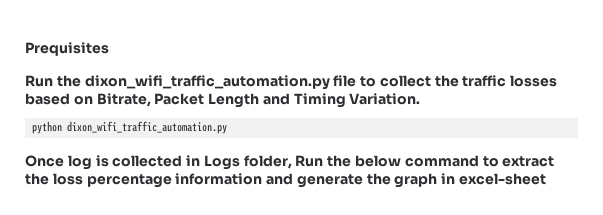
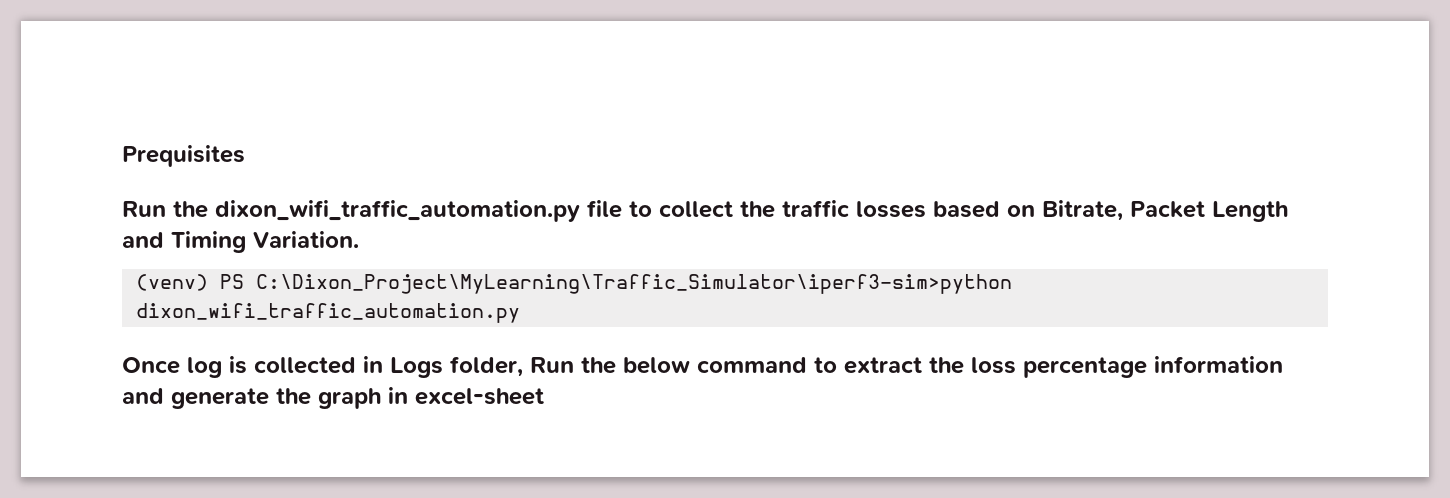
[31,121,62,134] python -> [136,274,1013,294] (venv) PS C:\Dixon_Project\MyLearning\Traffic_Simulator\iperf3-sim>python

